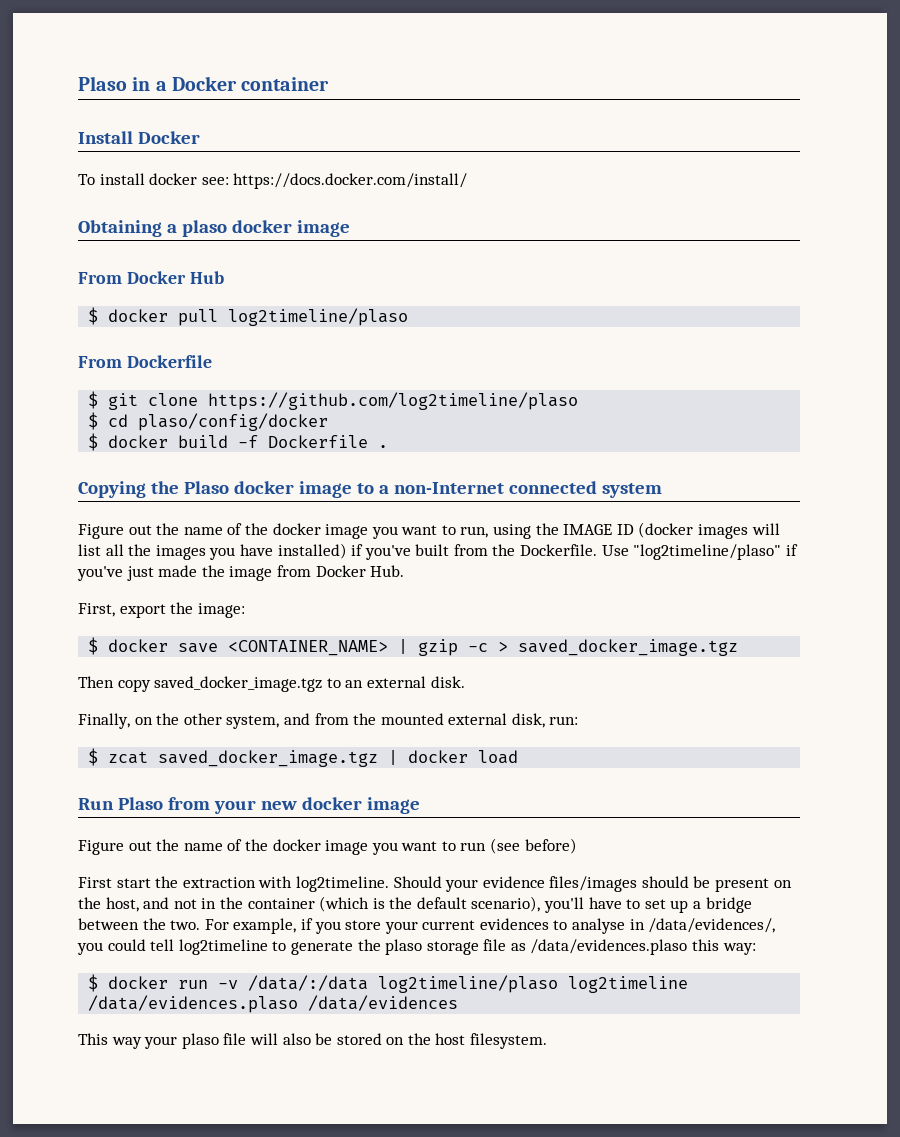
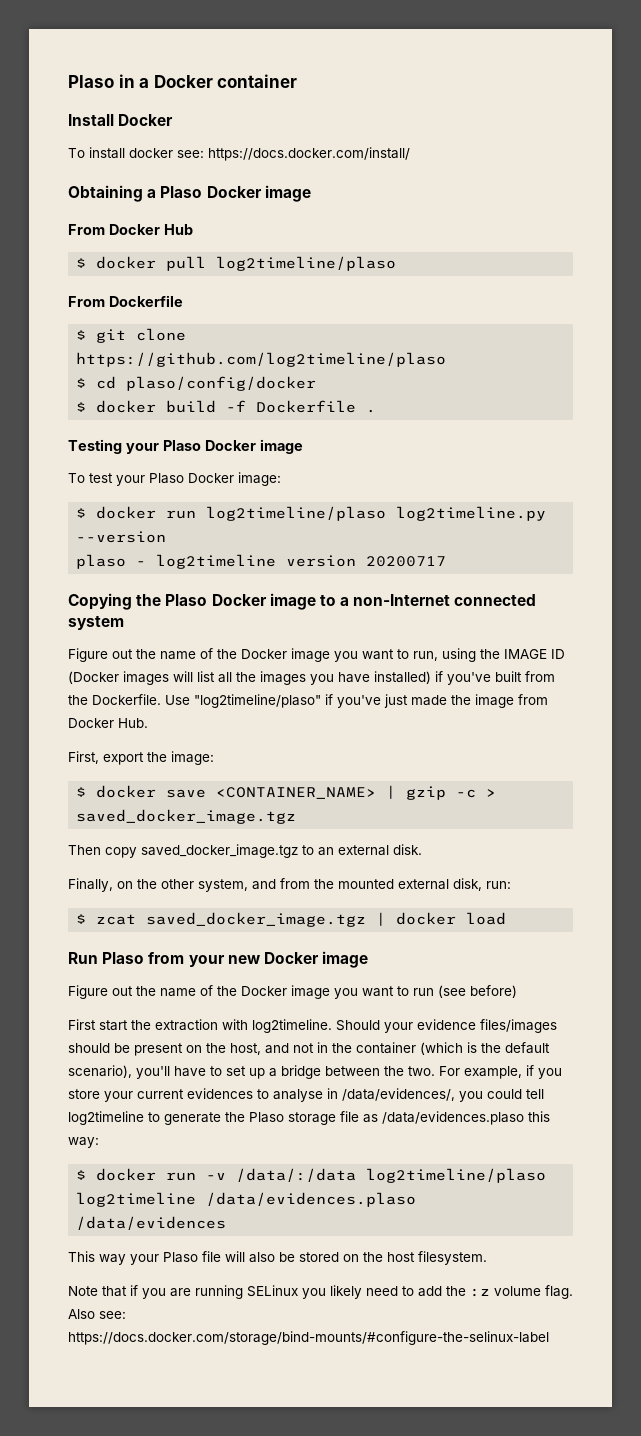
[181,220,292,237] plaso docker -> [160,186,262,198] Plaso Docker
(389, 446) none -> [68,439,303,454] [68,472,281,486] [76,506,547,521] [76,531,167,543] [76,554,447,569] // Testing your Plaso Docker image // To test your Plaso Docker image: // $ docker run log2timeline/plaso log2timeline.py --version // plaso - log2timeline version 20200717
[233,481,294,494] docker -> [211,594,267,606] Docker
[272,523,321,535] docker -> [241,649,287,659] Docker
[638,522,694,538] (docker -> [68,671,119,684] (Docker
[301,797,362,810] docker -> [263,952,319,964] Docker
[272,839,321,851] docker -> [241,986,287,996] Docker
[385,939,423,955] plaso -> [249,1112,284,1123] Plaso
[181,1033,219,1049] plaso -> [163,1252,198,1263] Plaso
(548, 1041) none -> [68,1285,573,1299] [68,1309,126,1319] [68,1331,549,1345] // Note that if you are running SELinux you likely need to add the :z volume flag. Also see: https://docs.docker.com/storage/bind-mounts/#configure-the-selinux-label

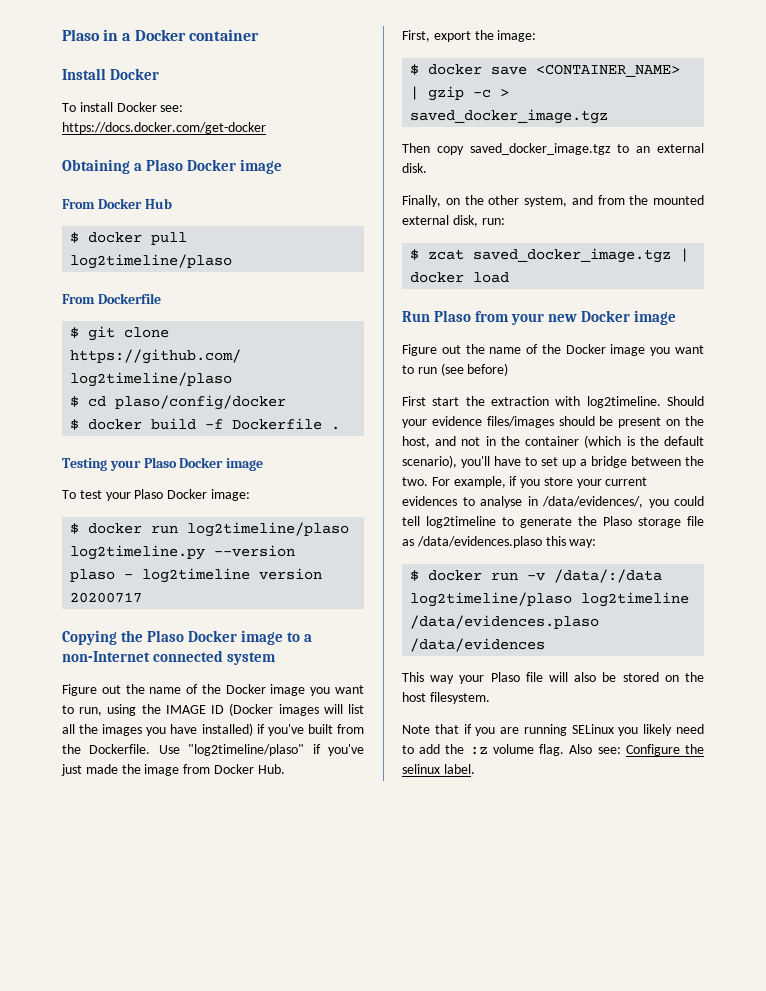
[129,147,410,161] docker see: https://docs.docker.com/install/ -> [116,102,184,112] [62,122,266,134] Docker see: https://docs.docker.com/get-docker
[68,1331,549,1345] https://docs.docker.com/storage/bind-mounts/#configure-the-selinux-label -> [625,744,704,756] [402,764,475,774] Configure the selinux label.

